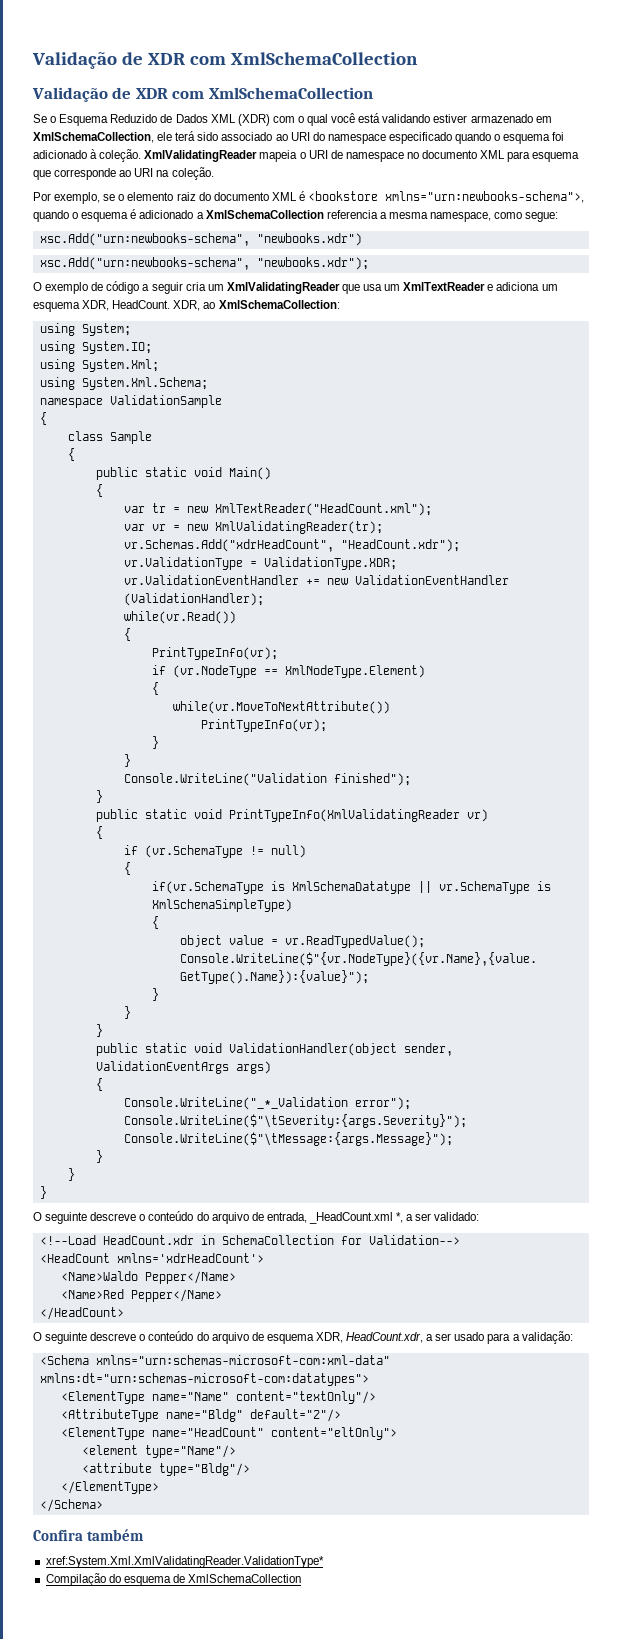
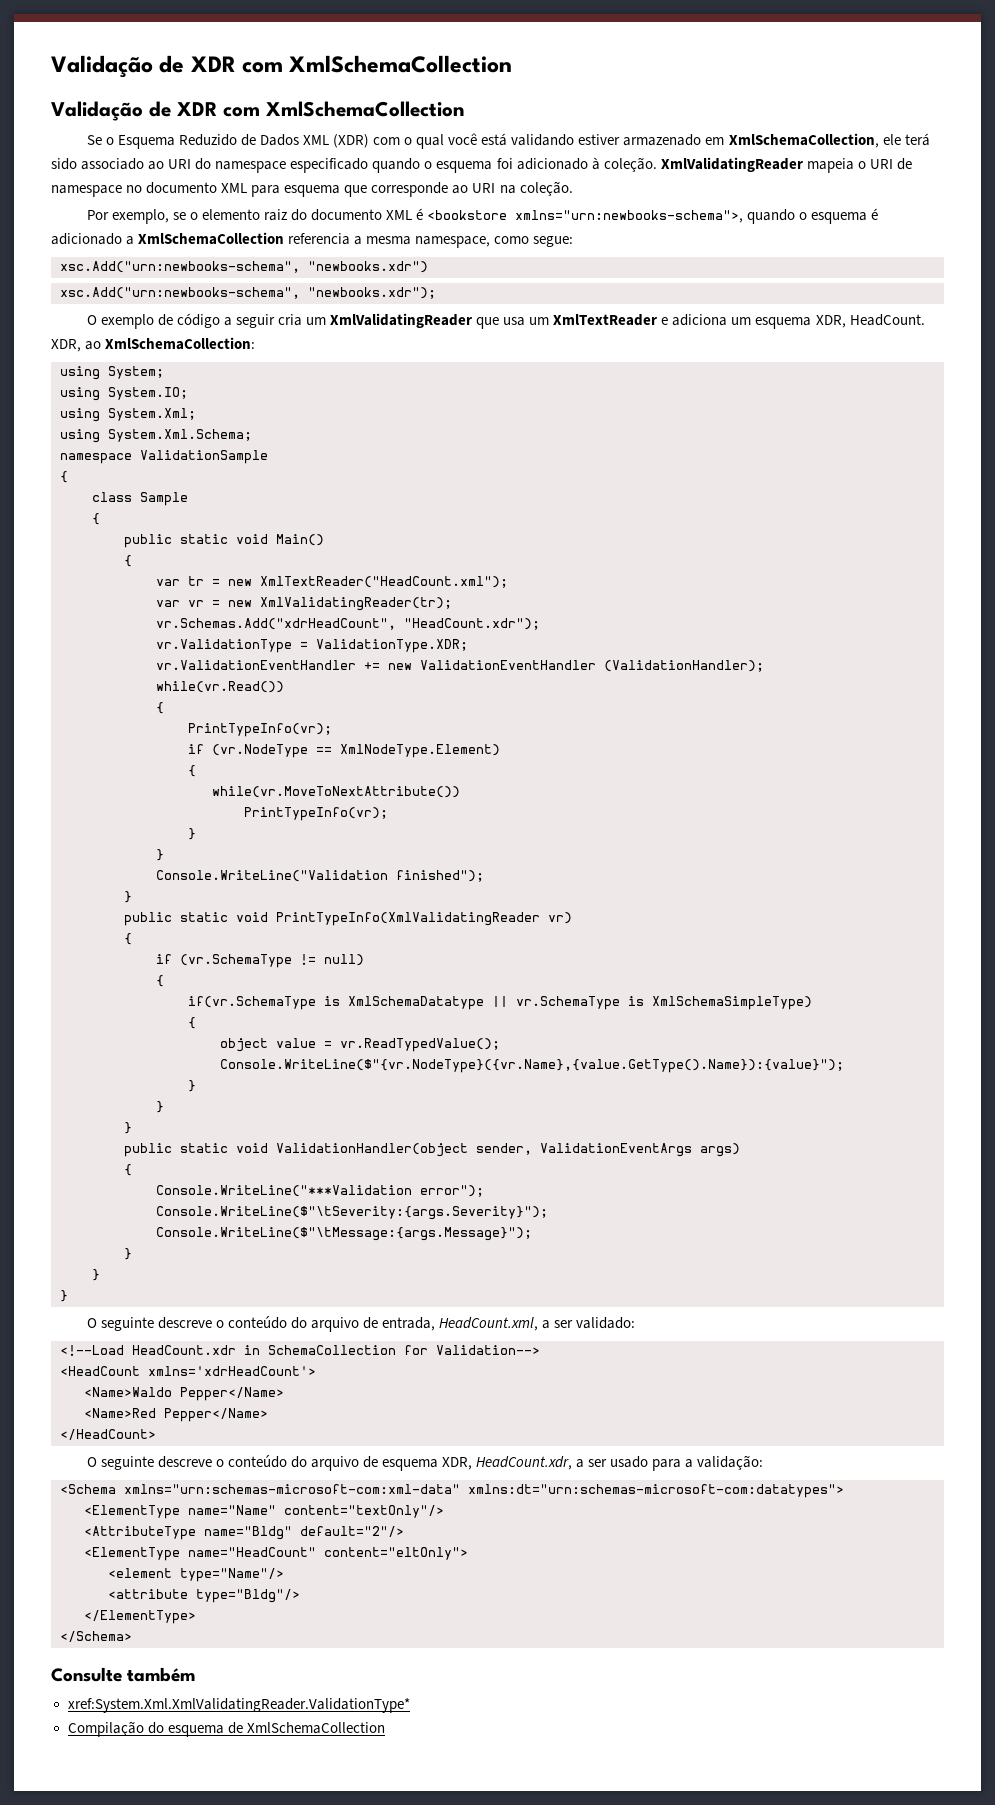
[123,1097,348,1110] Console.WriteLine("_*_Validation -> [156,1185,412,1197] Console.WriteLine("***Validation
[308,1212,404,1224] _HeadCount.xml *, -> [439,1317,539,1331] HeadCount.xml,
[33,1529,83,1541] Confira -> [51,1667,122,1682] Consulte

